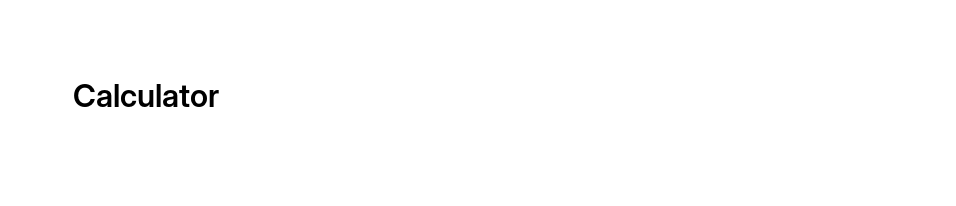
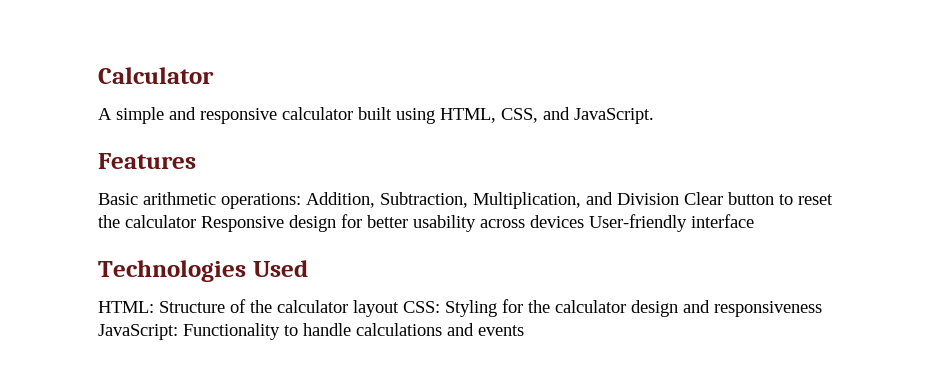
(219, 95) none -> [98,107,654,124] [98,153,196,169] [98,192,833,209] [98,214,754,232] [98,260,308,282] [98,299,822,317] [98,323,524,340] // A simple and responsive calculator built using HTML, CSS, and JavaScript. // Features // Basic arithmetic operations: Addition, Subtraction, Multiplication, and Division Clear button to reset the calculator Responsive design for better usability across devices User-friendly interface // Technologies Used // HTML: Structure of the calculator layout CSS: Styling for the calculator design and responsiveness JavaScript: Functionality to handle calculations and events

